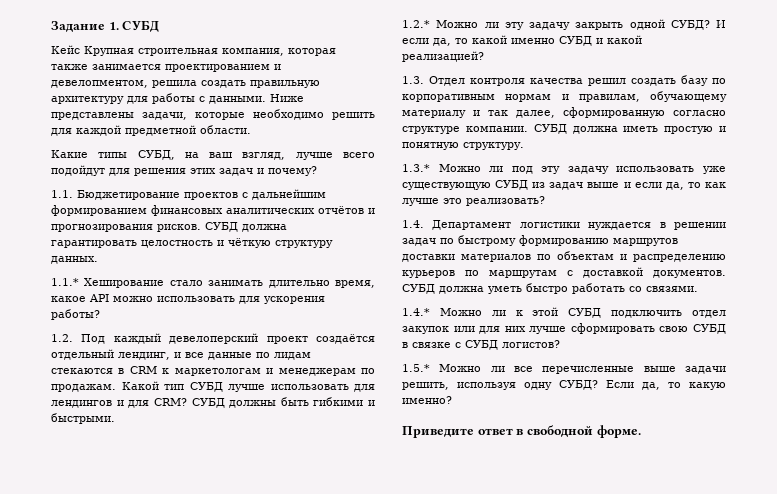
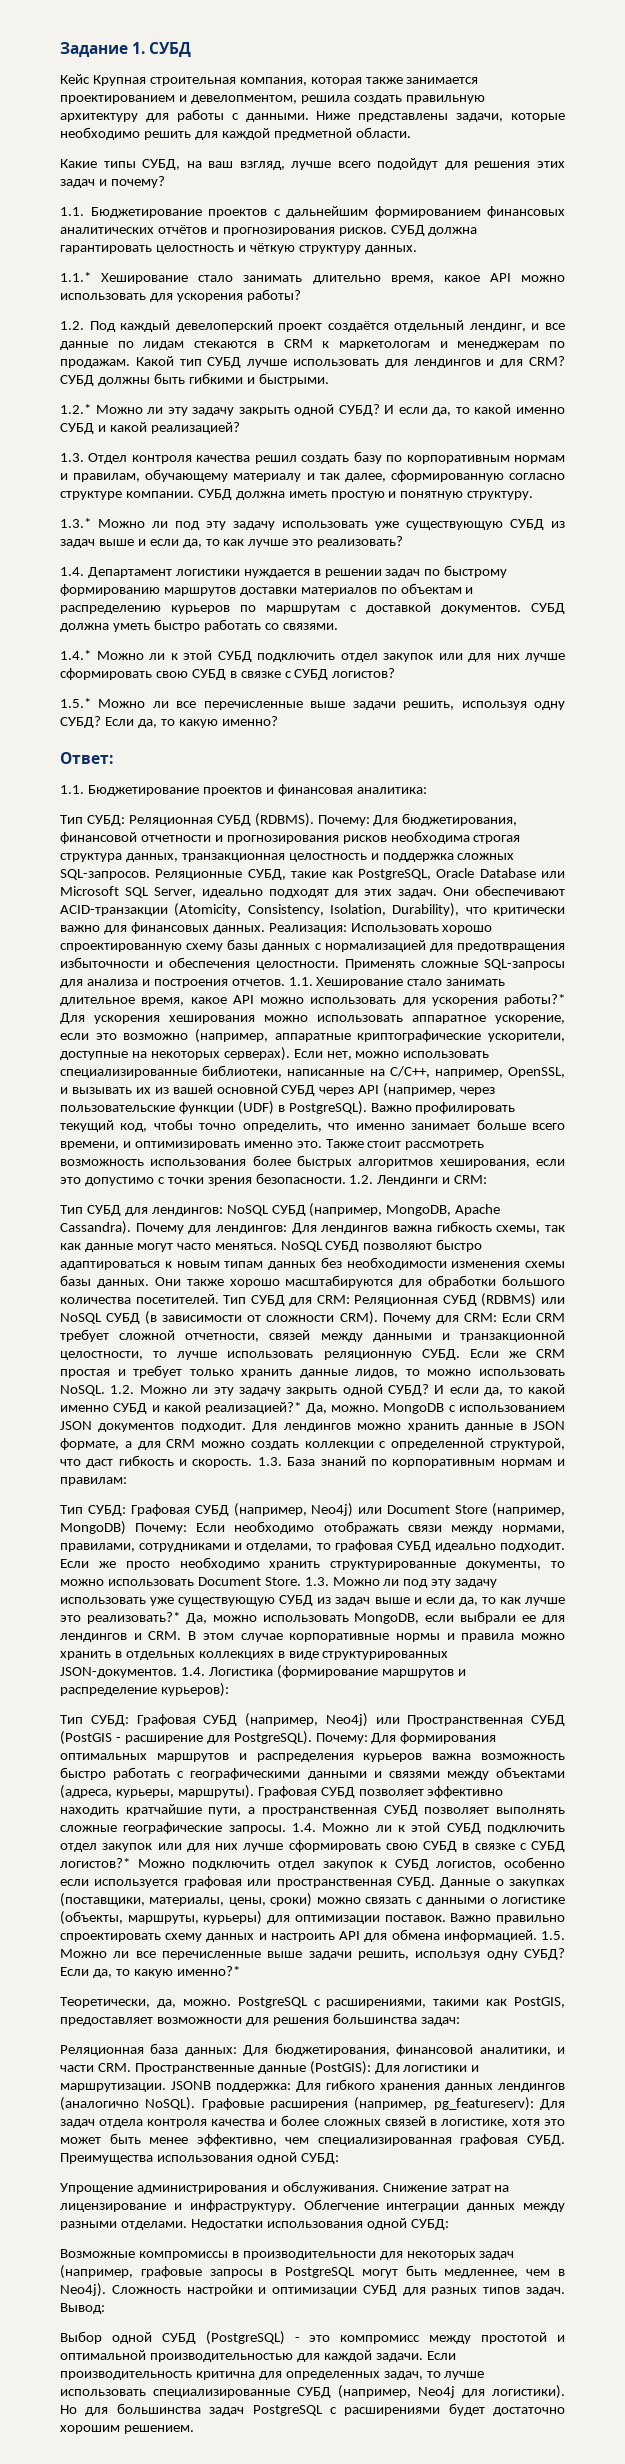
[402,425,641,438] Приведите ответ в свободной форме. -> [60,752,113,764] [60,784,427,796] [60,813,518,827] [60,831,521,844] [60,853,515,862] [60,868,565,880] [60,885,565,898] [60,903,565,917] [60,922,493,934] [60,939,565,952] [60,957,565,970] [60,977,506,988] [60,993,565,1006] [60,1013,565,1024] [60,1029,565,1043] [60,1047,490,1061] [60,1065,565,1078] [60,1083,496,1097] [60,1101,516,1115] [60,1119,565,1132] [60,1139,485,1150] [60,1155,565,1168] [60,1173,488,1186] [60,1203,501,1217] [60,1221,565,1235] [60,1239,483,1252] [60,1257,565,1270] [60,1275,565,1288] [60,1293,565,1307] [60,1311,565,1325] [60,1329,565,1342] [60,1349,565,1360] [60,1365,565,1378] [60,1384,565,1396] [60,1402,565,1414] [60,1421,565,1432] [60,1438,565,1450] [60,1455,565,1468] [60,1477,127,1486] [60,1503,566,1517] [60,1521,565,1535] [60,1540,565,1552] [60,1557,566,1570] [60,1577,498,1588] [60,1595,565,1606] [60,1611,566,1624] [60,1631,565,1642] [60,1651,449,1660] [60,1665,466,1679] [60,1683,229,1697] [60,1713,565,1727] [60,1731,497,1745] [60,1753,565,1762] [60,1767,565,1780] [60,1785,504,1799] [60,1804,565,1816] [60,1822,565,1834] [60,1840,565,1852] [60,1857,565,1870] [60,1876,565,1888] [60,1893,566,1907] [60,1911,565,1925] [60,1929,565,1942] [60,1948,565,1960] [60,1966,240,1978] [60,1997,565,2008] [60,2013,460,2026] [60,2043,565,2056] [60,2061,480,2075] [60,2079,565,2092] [60,2097,565,2111] [60,2115,565,2128] [60,2133,565,2146] [60,2152,339,2164] [60,2181,510,2194] [60,2199,565,2212] [60,2218,449,2230] [60,2249,515,2260] [60,2265,565,2279] [60,2283,565,2297] [60,2303,105,2314] [60,2331,566,2345] [60,2350,456,2362] [60,2371,485,2380] [60,2385,565,2399] [60,2403,565,2416] [60,2425,194,2434] Ответ: // 1.1. Бюджетирование проектов и финансовая аналитика: // Тип СУБД: Реляционная СУБД (RDBMS). Почему: Для бюджетирования, финансовой отчетности и прогнозирования рисков необходима строгая структура данных, транзакционная целостность и поддержка сложных SQL-запросов. Реляционные СУБД, такие как PostgreSQL, Oracle Database или Microsoft SQL Server, идеально подходят для этих задач. Они обеспечивают ACID-транзакции (Atomicity, Consistency, Isolation, Durability), что критически важно для финансовых данных. Реализация: Использовать хорошо спроектированную схему базы данных с нормализацией для предотвращения избыточности и обеспечения целостности. Применять сложные SQL-запросы для анализа и построения отчетов. 1.1. Хеширование стало занимать длительное время, какое API можно использовать для ускорения работы?* Для ускорения хеширования можно использовать аппаратное ускорение, если это возможно (например, аппаратные криптографические ускорители, доступные на некоторых серверах). Если нет, можно использовать специализированные библиотеки, написанные на C/C++, например, OpenSSL, и вызывать их из вашей основной СУБД через API (например, через пользовательские функции (UDF) в PostgreSQL). Важно профилировать текущий код, чтобы точно определить, что именно занимает больше всего времени, и оптимизировать именно это. Также стоит рассмотреть возможность использования более быстрых алгоритмов хеширования, если это допустимо с точки зрения безопасности. 1.2. Лендинги и CRM: // Тип СУБД для лендингов: NoSQL СУБД (например, MongoDB, Apache Cassandra). Почему для лендингов: Для лендингов важна гибкость схемы, так как данные могут часто меняться. NoSQL СУБД позволяют быстро адаптироваться к новым типам данных без необходимости изменения схемы базы данных. Они также хорошо масштабируются для обработки большого количества посетителей. Тип СУБД для CRM: Реляционная СУБД (RDBMS) или NoSQL СУБД (в зависимости от сложности CRM). Почему для CRM: Если CRM требует сложной отчетности, связей между данными и транзакционной целостности, то лучше использовать реляционную СУБД. Если же CRM простая и требует только хранить данные лидов, то можно использовать NoSQL. 1.2. Можно ли эту задачу закрыть одной СУБД? И если да, то какой именно СУБД и какой реализацией?* Да, можно. MongoDB с использованием JSON документов подходит. Для лендингов можно хранить данные в JSON формате, а для CRM можно создать коллекции с определенной структурой, что даст гибкость и скорость. 1.3. База знаний по корпоративным нормам и правилам: // Тип СУБД: Графовая СУБД (например, Neo4j) или Document Store (например, MongoDB) Почему: Если необходимо отображать связи между нормами, правилами, сотрудниками и отделами, то графовая СУБД идеально подходит. Если же просто необходимо хранить структурированные документы, то можно использовать Document Store. 1.3. Можно ли под эту задачу использовать уже существующую СУБД из задач выше и если да, то как лучше это реализовать?* Да, можно использовать MongoDB, если выбрали ее для лендингов и CRM. В этом случае корпоративные нормы и правила можно хранить в отдельных коллекциях в виде структурированных JSON-документов. 1.4. Логистика (формирование маршрутов и распределение курьеров): // Тип СУБД: Графовая СУБД (например, Neo4j) или Пространственная СУБД (PostGIS - расширение для PostgreSQL). Почему: Для формирования оптимальных маршрутов и распределения курьеров важна возможность быстро работать с географическими данными и связями между объектами (адреса, курьеры, маршруты). Графовая СУБД позволяет эффективно находить кратчайшие пути, а пространственная СУБД позволяет выполнять сложные географические запросы. 1.4. Можно ли к этой СУБД подключить отдел закупок или для них лучше сформировать свою СУБД в связке с СУБД логистов?* Можно подключить отдел закупок к СУБД логистов, особенно если используется графовая или пространственная СУБД. Данные о закупках (поставщики, материалы, цены, сроки) можно связать с данными о логистике (объекты, маршруты, курьеры) для оптимизации поставок. Важно правильно спроектировать схему данных и настроить API для обмена информацией. 1.5. Можно ли все перечисленные выше задачи решить, используя одну СУБД? Если да, то какую именно?* // Теоретически, да, можно. PostgreSQL с расширениями, такими как PostGIS, предоставляет возможности для решения большинства задач: // Реляционная база данных: Для бюджетирования, финансовой аналитики, и части CRM. Пространственные данные (PostGIS): Для логистики и маршрутизации. JSONB поддержка: Для гибкого хранения данных лендингов (аналогично NoSQL). Графовые расширения (например, pg_featureserv): Для задач отдела контроля качества и более сложных связей в логистике, хотя это может быть менее эффективно, чем специализированная графовая СУБД. Преимущества использования одной СУБД: // Упрощение администрирования и обслуживания. Снижение затрат на лицензирование и инфраструктуру. Облегчение интеграции данных между разными отделами. Недостатки использования одной СУБД: // Возможные компромиссы в производительности для некоторых задач (например, графовые запросы в PostgreSQL могут быть медленнее, чем в Neo4j). Сложность настройки и оптимизации СУБД для разных типов задач. Вывод: // Выбор одной СУБД (PostgreSQL) - это компромисс между простотой и оптимальной производительностью для каждой задачи. Если производительность критична для определенных задач, то лучше использовать специализированные СУБД (например, Neo4j для логистики). Но для большинства задач PostgreSQL с расширениями будет достаточно хорошим решением.

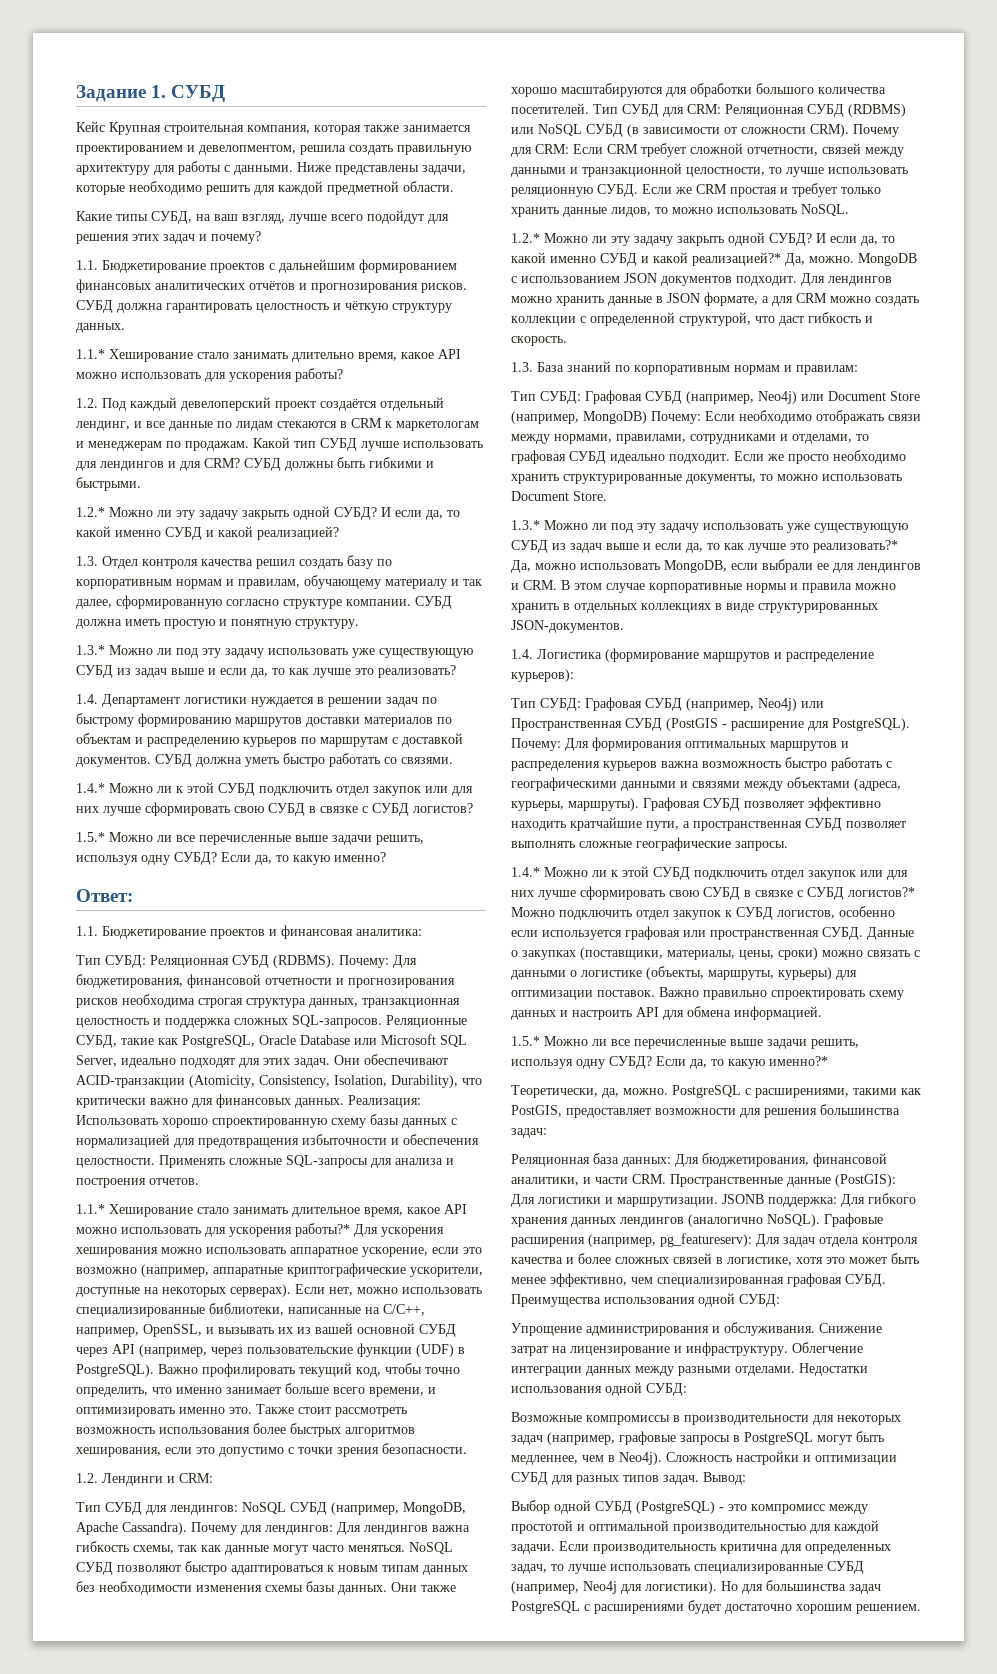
[288,977,313,986] 1.1. -> [76,1204,105,1214] // 1.1.*
(346, 1178) none -> (467, 1448) //
[110,1385,135,1394] 1.2. -> [511,233,540,243] // 1.2.*
(253, 1463) none -> (567, 341) //
[304,1577,329,1586] 1.3. -> [511,520,540,530] // 1.3.*
(177, 1672) none -> (624, 626) //
[292,1823,316,1832] 1.4. -> [511,867,540,877] // 1.4.*
[541,1931,565,1940] 1.5. -> [511,1036,540,1046] // 1.5.*

